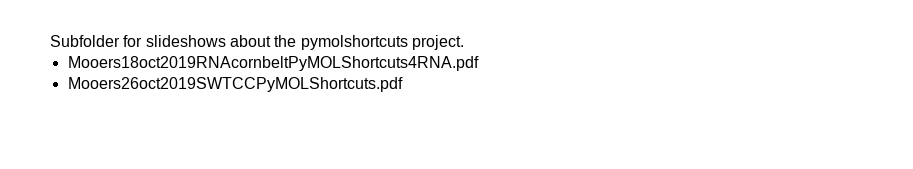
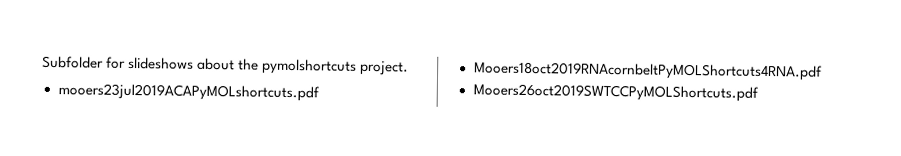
(464, 42) none -> [57,83,320,102] // mooers23jul2019ACAPyMOLshortcuts.pdf

